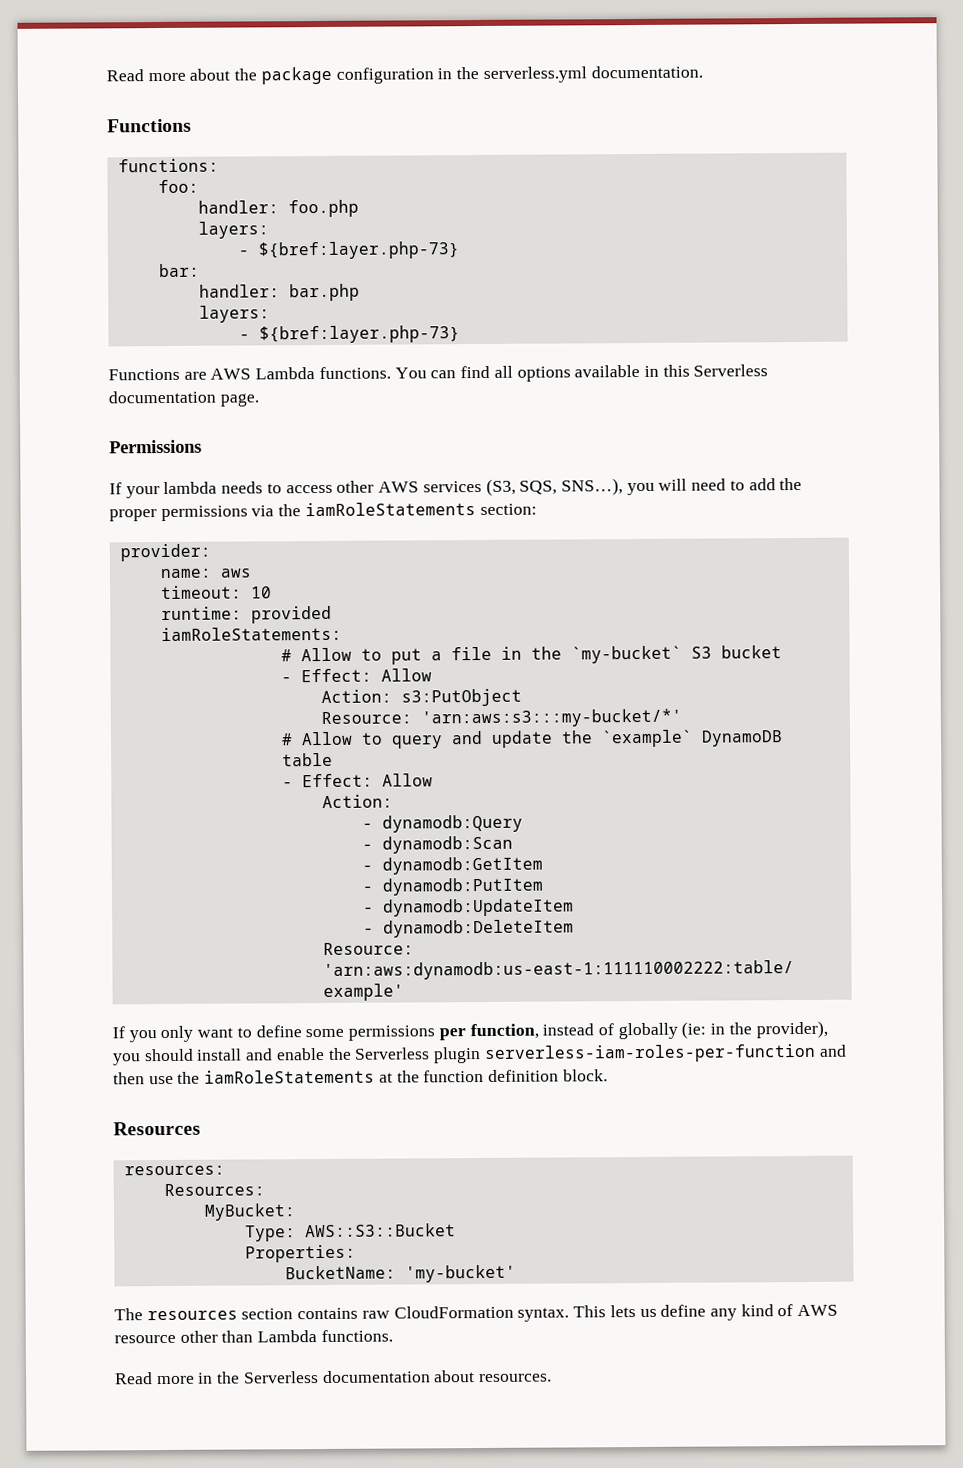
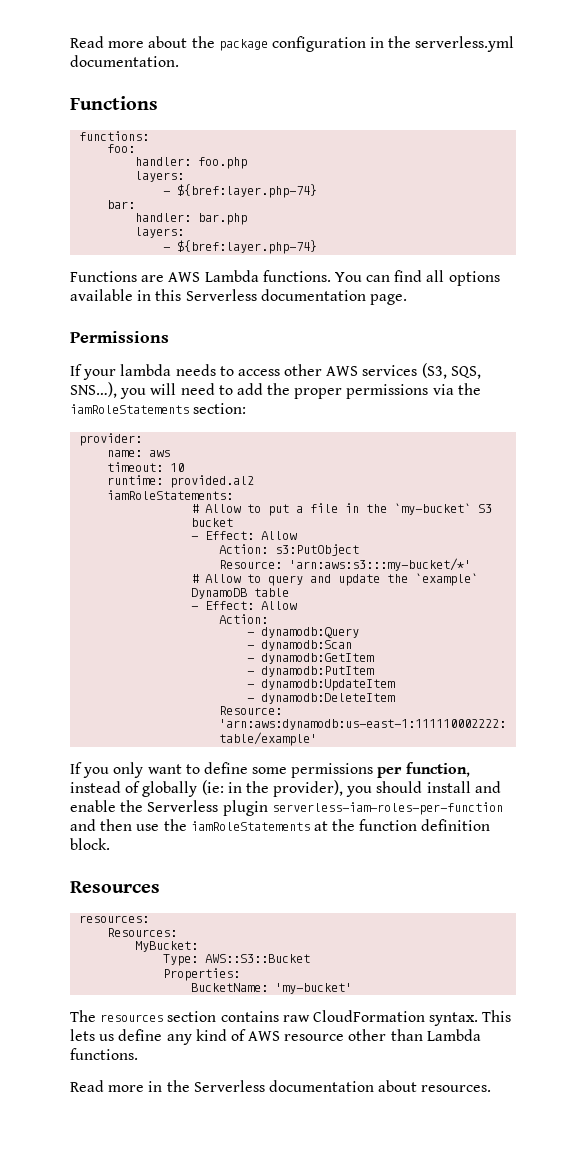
[257,241,460,260] ${bref:layer.php-73} -> [177,184,318,198] ${bref:layer.php-74}
[258,325,460,344] ${bref:layer.php-73} -> [177,240,318,254] ${bref:layer.php-74}
[250,605,332,624] provided -> [170,475,255,488] provided.al2

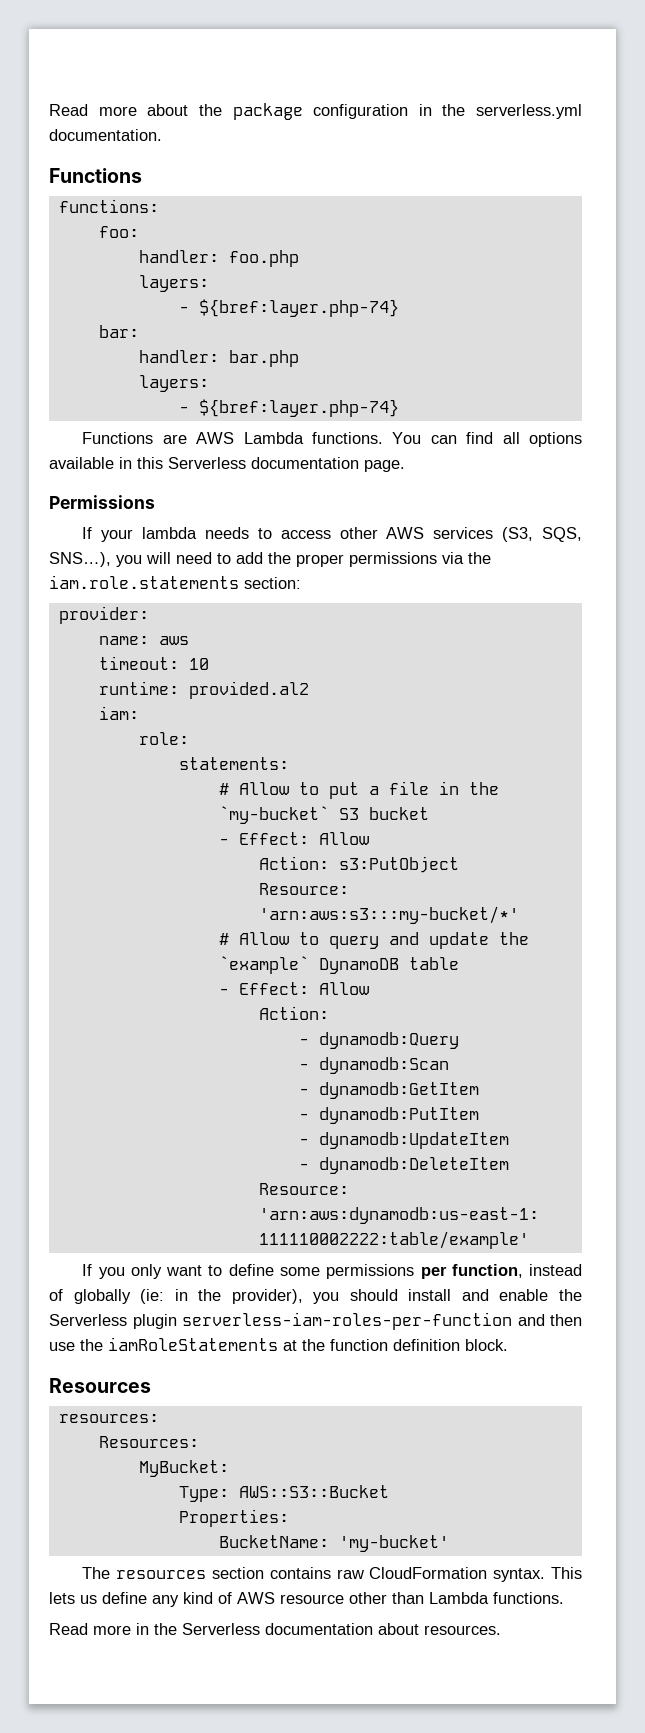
[70,404,189,414] iamRoleStatements -> [49,575,239,589] iam.role.statements
[107,490,234,500] iamRoleStatements: -> [98,706,139,720] [138,732,189,745] [178,757,289,770] iam: // role: // statements:

